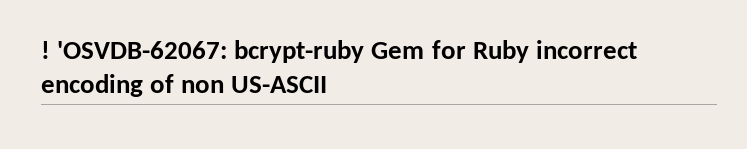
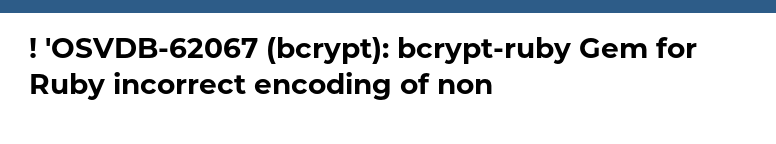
[57,41,228,59] 'OSVDB-62067: -> [45,37,389,64] 'OSVDB-62067 (bcrypt):
[231,76,328,93] US-ASCII -> (493, 86) none

